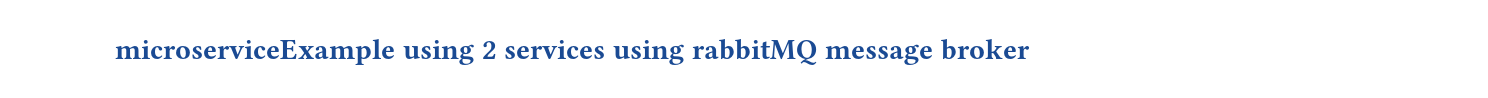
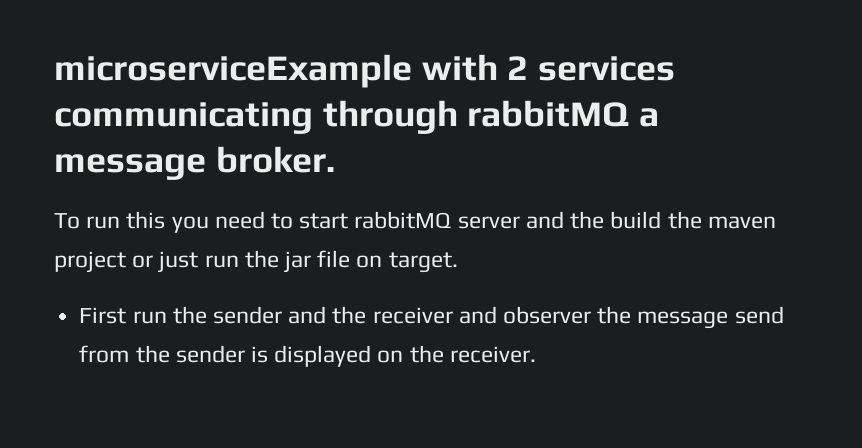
[402,40,474,65] using -> [421,54,498,81] with
[613,39,1030,65] using rabbitMQ message broker -> [54,100,660,134] [54,146,335,180] [54,211,776,233] [54,250,458,273] [79,306,784,329] [79,345,536,367] communicating through rabbitMQ a message broker. // To run this you need to start rabbitMQ server and the build the maven project or just run the jar file on target. // First run the sender and the receiver and observer the message send from the sender is displayed on the receiver.

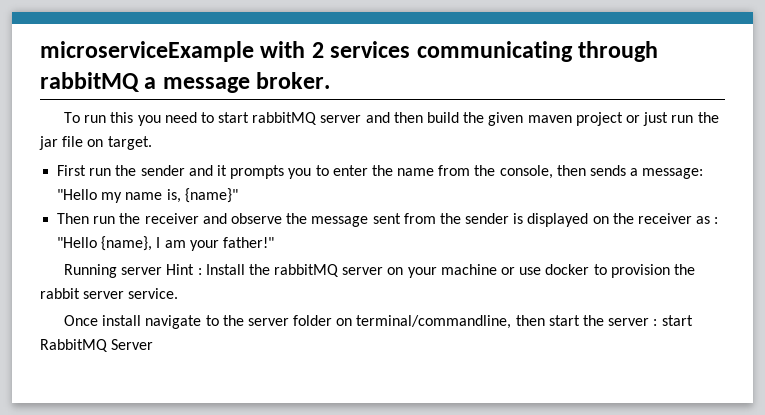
[570,211,605,229] the -> [393,112,423,123] then
(702, 220) none -> [488,112,524,126] given
(327, 315) none -> [216,165,704,179] [57,188,238,203] [57,213,116,224] it prompts you to enter the name from the console, then sends a message: "Hello my name is, {name}" // Then run
[502,306,591,324] observer -> [230,213,282,224] observe
[734,306,784,324] send -> [372,213,401,224] sent
[449,346,536,363] receiver. -> [638,213,719,224] [57,236,274,251] [64,264,695,278] [40,288,179,299] [64,315,693,329] [40,339,154,352] receiver as : "Hello {name}, I am your father!" // Running server Hint : Install the rabbitMQ server on your machine or use docker to provision the rabbit server service. // Once install navigate to the server folder on terminal/commandline, then start the server : start RabbitMQ Server

